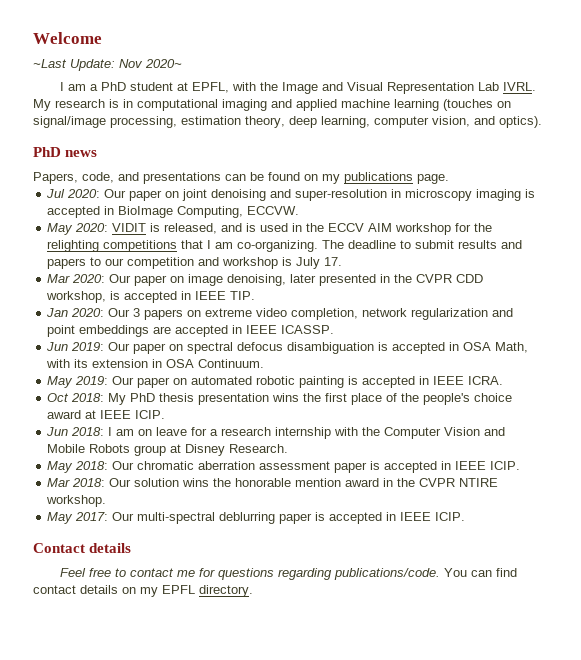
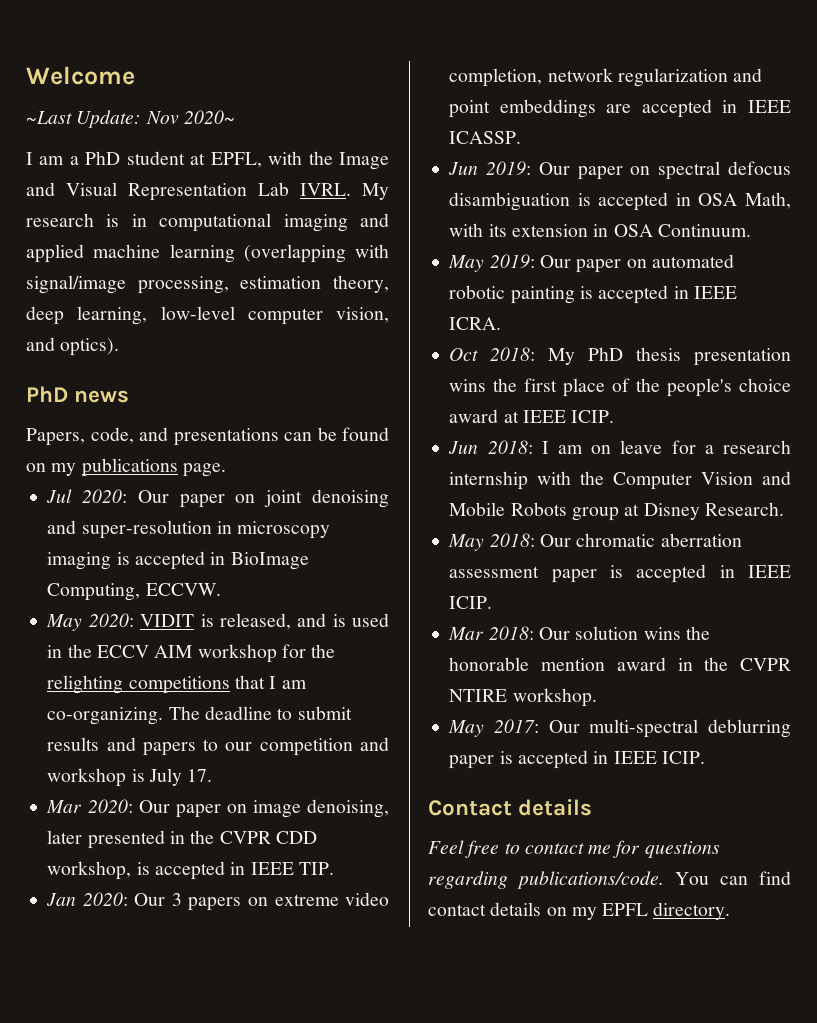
[443,99,511,111] (touches on -> [243,244,389,263] (overlapping with
(370, 122) none -> [160,306,235,320] low-level

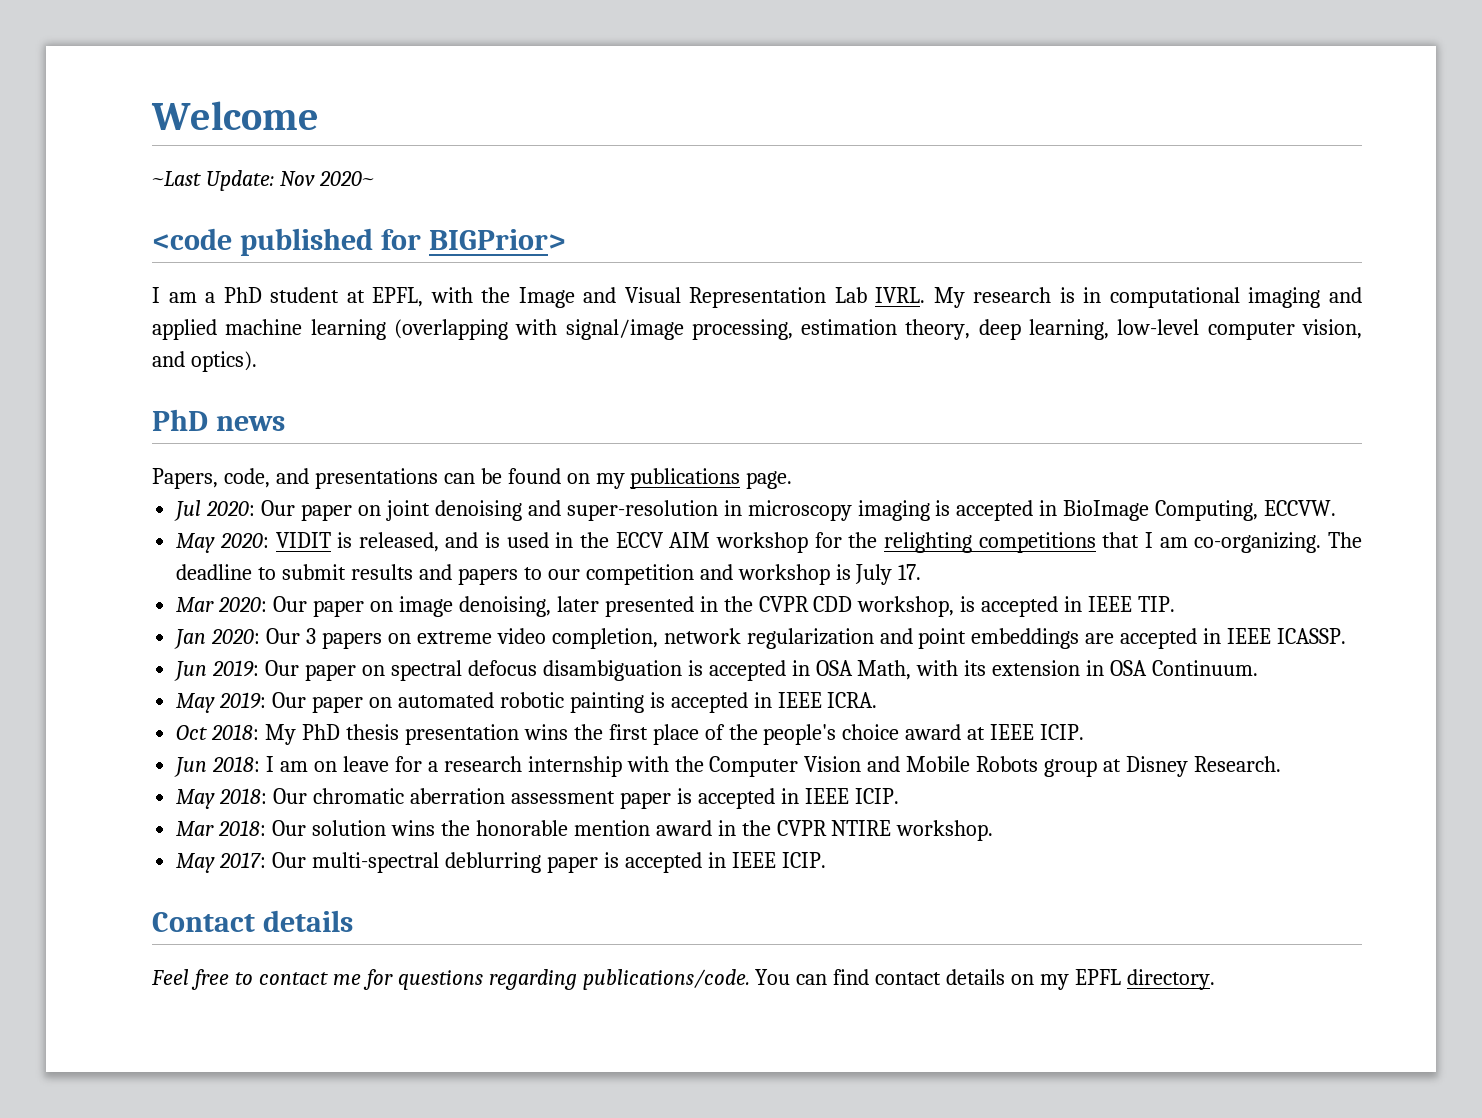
(235, 117) none -> [152,228,566,256] // <code published for BIGPrior>

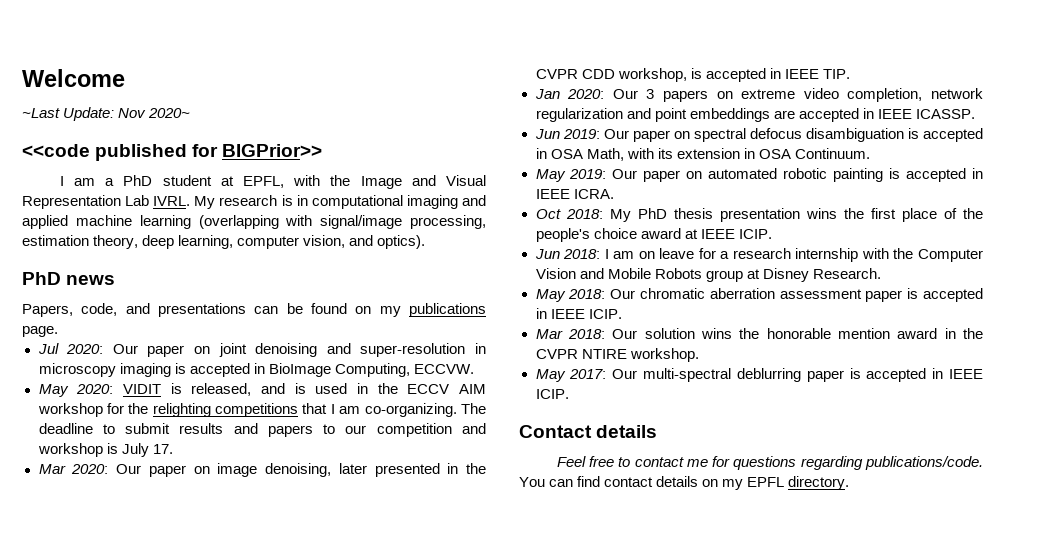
[152,228,232,250] <code -> [22,144,90,157] <<code
[428,229,566,250] BIGPrior> -> [222,144,323,157] BIGPrior>>
[1117,319,1200,335] low-level -> (234, 242) none

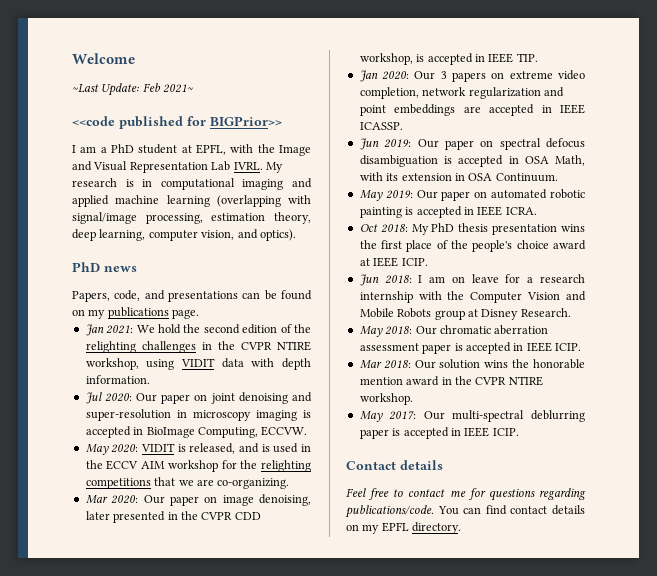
[118,108,191,118] Nov 2020~ -> [142,83,194,93] Feb 2021~
(58, 331) none -> [85,324,311,336] [85,341,311,353] [85,358,311,370] [85,375,150,384] // Jan 2021: We hold the second edition of the relighting challenges in the CVPR NTIRE workshop, using VIDIT data with depth information.
[330,404,361,414] I am -> [178,479,214,486] we are
[461,403,487,414] [38,423,486,437] [37,443,173,457] The deadline to submit results and papers to our competition and workshop is July 17. -> (290, 483) none

